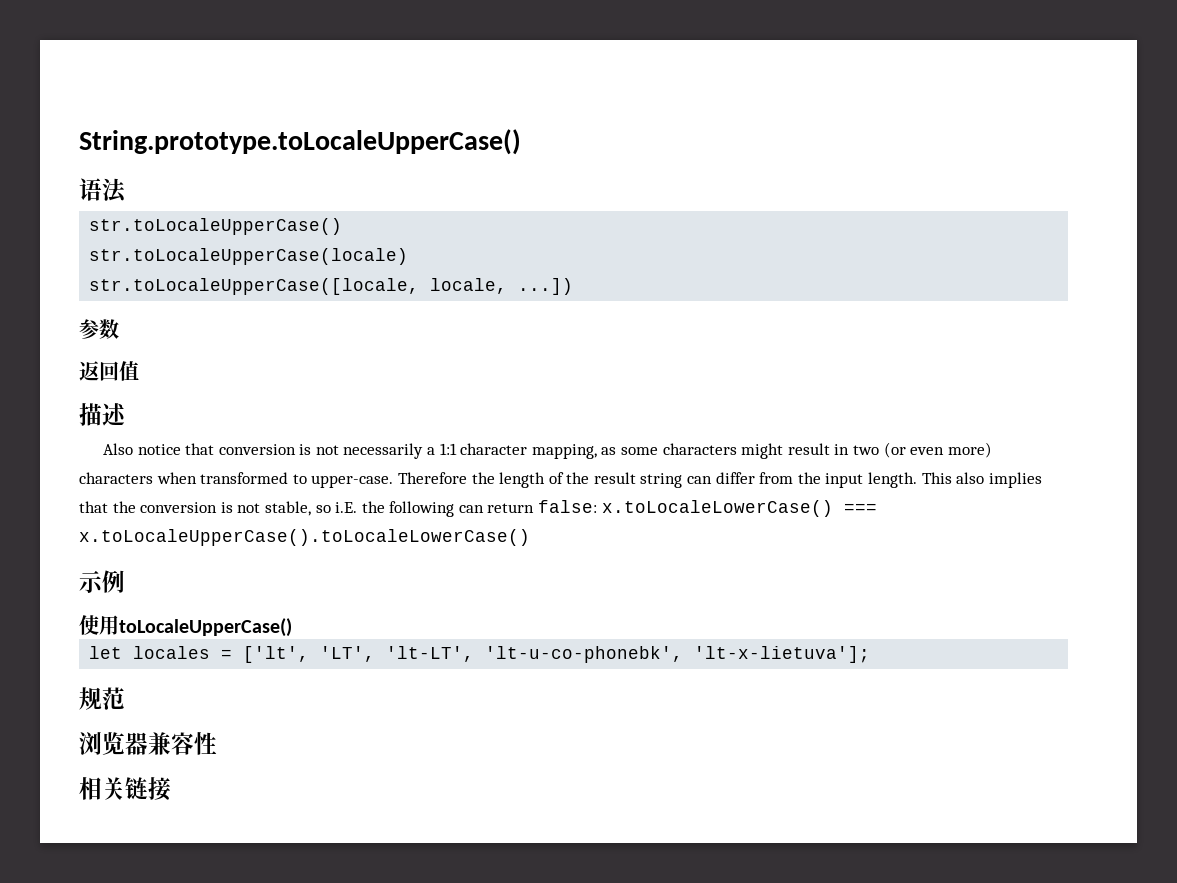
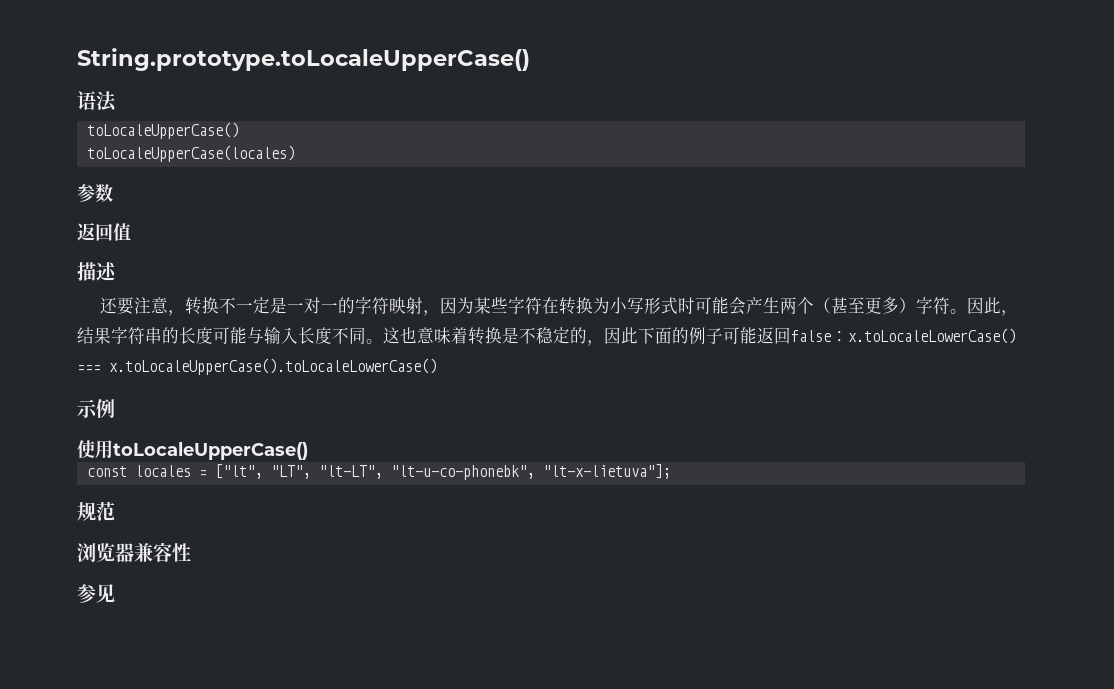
[89,218,343,235] [89,248,409,265] [89,278,574,295] str.toLocaleUpperCase() // str.toLocaleUpperCase(locale) // str.toLocaleUpperCase([locale, locale, ...]) -> [86,122,239,139] [86,145,295,162] toLocaleUpperCase() // toLocaleUpperCase(locales)
[102,442,992,459] [79,472,1042,488] [79,500,598,517] Also notice that conversion is not necessarily a 1:1 character mapping, as some characters might result in two (or even more) characters when transformed to upper-case. Therefore the length of the result string can differ from the input length. This also implies that the conversion is not stable, so i.E. the following can return false: -> [99,297,1018,316] [77,327,848,346] 还要注意，转换不一定是一对一的字符映射，因为某些字符在转换为小写形式时可能会产生两个（甚至更多）字符。因此，结果字符串的长度可能与输入长度不同。这也意味着转换是不稳定的，因此下面的例子可能返回false：
[89,646,123,659] let -> [86,466,127,477] const
[243,646,871,663] ['lt', 'LT', 'lt-LT', 'lt-u-co-phonebk', 'lt-x-lietuva']; -> [214,464,671,480] ["lt", "LT", "lt-LT", "lt-u-co-phonebk", "lt-x-lietuva"];
[79,777,171,801] 相关链接 -> [77,584,115,603] 参见

